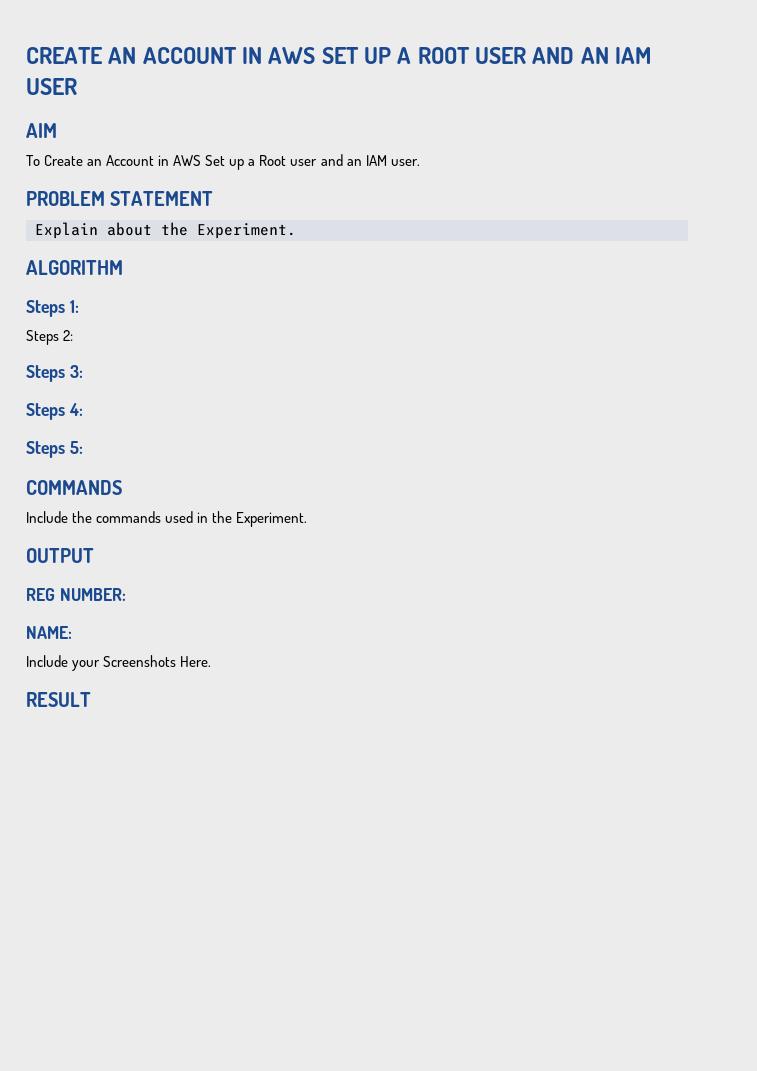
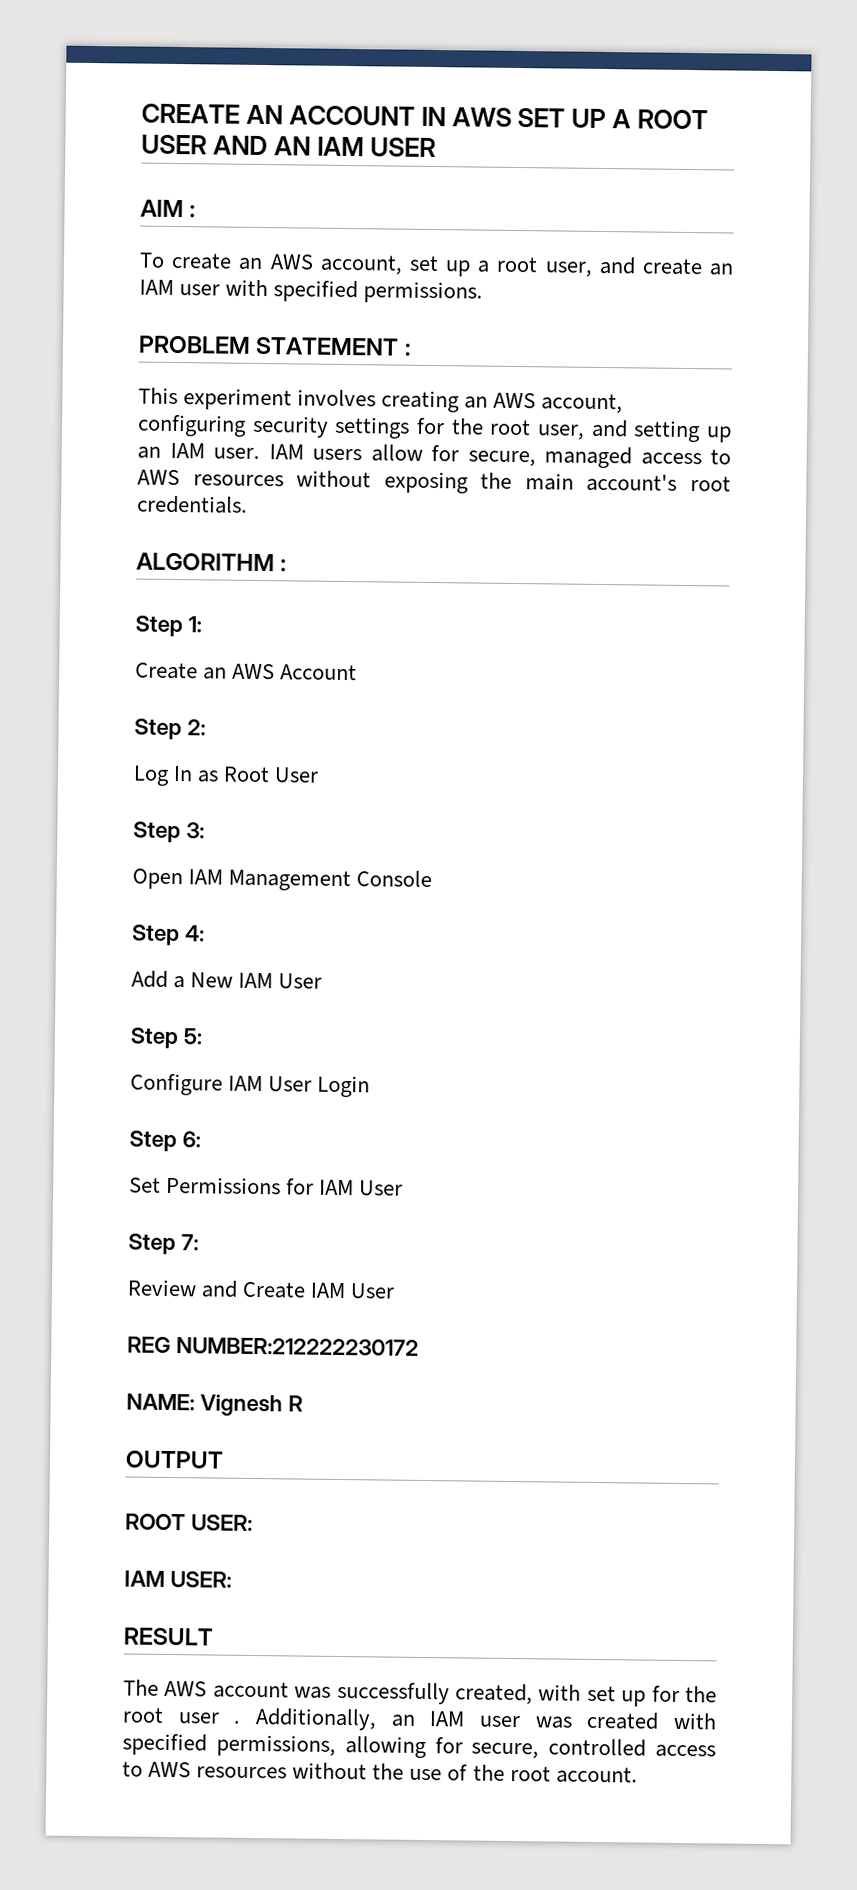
(57, 130) none -> [189,205,197,218] :
[44,154,420,170] [26,191,214,206] [35,222,296,239] Create an Account in AWS Set up a Root user and an IAM user. // PROBLEM STATEMENT // Explain about the Experiment. -> [171,252,734,277] [139,279,484,304] [138,335,412,356] [138,387,624,414] [137,414,733,443] [137,442,731,469] [137,469,731,494] [137,495,248,514] create an AWS account, set up a root user, and create an IAM user with specified permissions. // PROBLEM STATEMENT : // This experiment involves creating an AWS account, configuring security settings for the root user, and setting up an IAM user. IAM users allow for secure, managed access to AWS resources without exposing the main account's root credentials.
[26,300,65,317] // Steps -> [280,559,288,572] [135,615,183,638] : // Step
[26,330,74,345] [26,365,83,382] [26,403,83,420] [26,441,83,458] [26,480,122,495] [26,511,308,527] [26,548,94,563] [26,588,126,601] [26,626,72,639] [26,655,212,671] [26,692,91,707] Steps 2: // Steps 3: // Steps 4: // Steps 5: // COMMANDS // Include the commands used in the Experiment. // OUTPUT // REG NUMBER: // NAME: // Include your Screenshots Here. // RESULT -> [135,662,358,681] [134,718,206,741] [133,765,320,786] [133,821,205,844] [132,868,433,892] [131,924,205,947] [131,970,323,989] [130,1027,203,1050] [130,1073,371,1098] [129,1130,201,1153] [129,1176,404,1196] [128,1233,199,1256] [127,1279,396,1299] [127,1336,419,1356] [126,1393,303,1417] [125,1450,224,1469] [125,1513,253,1531] [124,1570,232,1588] [123,1627,213,1646] [123,1679,717,1707] [122,1707,717,1731] [122,1733,716,1759] [122,1761,638,1784] Create an AWS Account // Step 2: // Log In as Root User // Step 3: // Open IAM Management Console // Step 4: // Add a New IAM User // Step 5: // Configure IAM User Login // Step 6: // Set Permissions for IAM User // Step 7: // Review and Create IAM User // REG NUMBER:212222230172 // NAME: Vignesh R // OUTPUT // ROOT USER: // IAM USER: // RESULT // The AWS account was successfully created, with set up for the root user . Additionally, an IAM user was created with specified permissions, allowing for secure, controlled access to AWS resources without the use of the root account.

